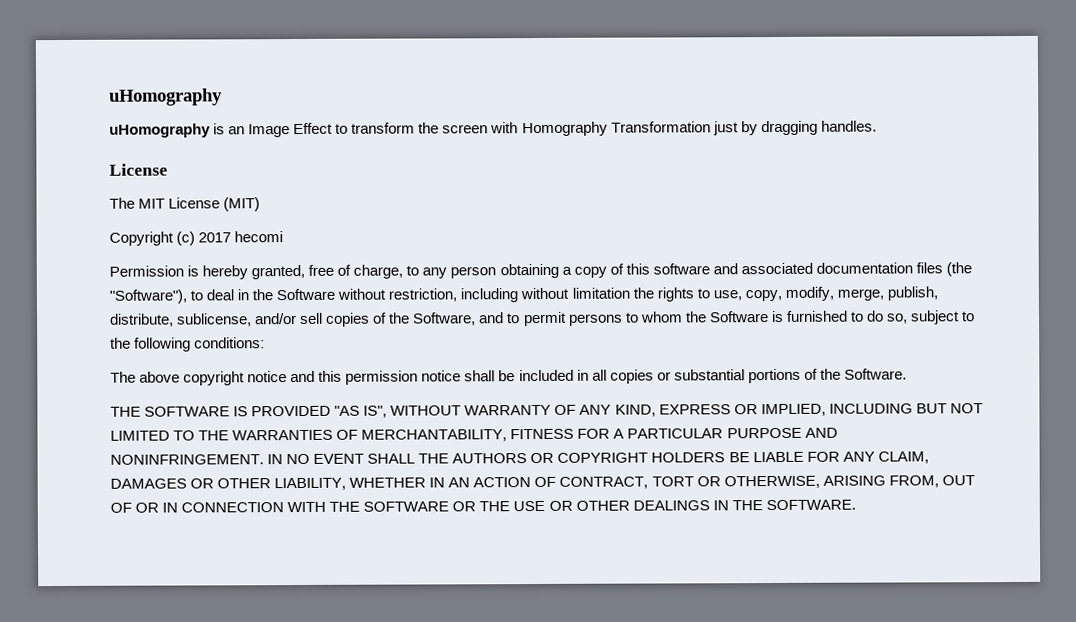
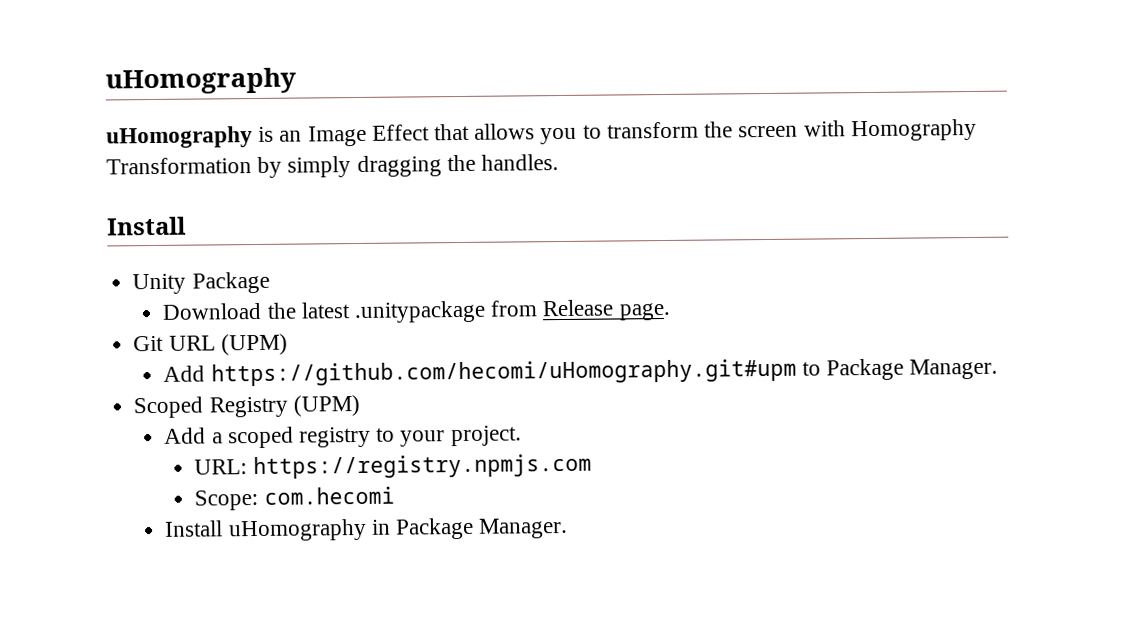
(334, 128) none -> [434,123,578,145] that allows you
[712,120,877,136] [109,163,168,176] [109,197,261,212] [109,231,284,246] [109,262,972,280] [109,286,938,304] [110,310,976,327] [110,337,266,352] [110,368,907,386] [110,403,983,418] [110,427,838,442] [110,451,929,465] [110,475,975,491] [110,499,856,513] just by dragging handles. // License // The MIT License (MIT) // Copyright (c) 2017 hecomi // Permission is hereby granted, free of charge, to any person obtaining a copy of this software and associated documentation files (the "Software"), to deal in the Software without restriction, including without limitation the rights to use, copy, modify, merge, publish, distribute, sublicense, and/or sell copies of the Software, and to permit persons to whom the Software is furnished to do so, subject to the following conditions: // The above copyright notice and this permission notice shall be included in all copies or substantial portions of the Software. // THE SOFTWARE IS PROVIDED "AS IS", WITHOUT WARRANTY OF ANY KIND, EXPRESS OR IMPLIED, INCLUDING BUT NOT LIMITED TO THE WARRANTIES OF MERCHANTABILITY, FITNESS FOR A PARTICULAR PURPOSE AND NONINFRINGEMENT. IN NO EVENT SHALL THE AUTHORS OR COPYRIGHT HOLDERS BE LIABLE FOR ANY CLAIM, DAMAGES OR OTHER LIABILITY, WHETHER IN AN ACTION OF CONTRACT, TORT OR OTHERWISE, ARISING FROM, OUT OF OR IN CONNECTION WITH THE SOFTWARE OR THE USE OR OTHER DEALINGS IN THE SOFTWARE. -> [257,154,560,178] [107,216,187,236] [132,271,270,295] [162,299,671,324] [133,333,288,356] [163,358,999,387] [133,394,360,419] [164,425,522,449] [194,453,592,480] [194,486,395,511] [164,517,569,542] by simply dragging the handles. // Install // Unity Package // Download the latest .unitypackage from Release page. // Git URL (UPM) // Add https://github.com/hecomi/uHomography.git#upm to Package Manager. // Scoped Registry (UPM) // Add a scoped registry to your project. // URL: https://registry.npmjs.com // Scope: com.hecomi // Install uHomography in Package Manager.

